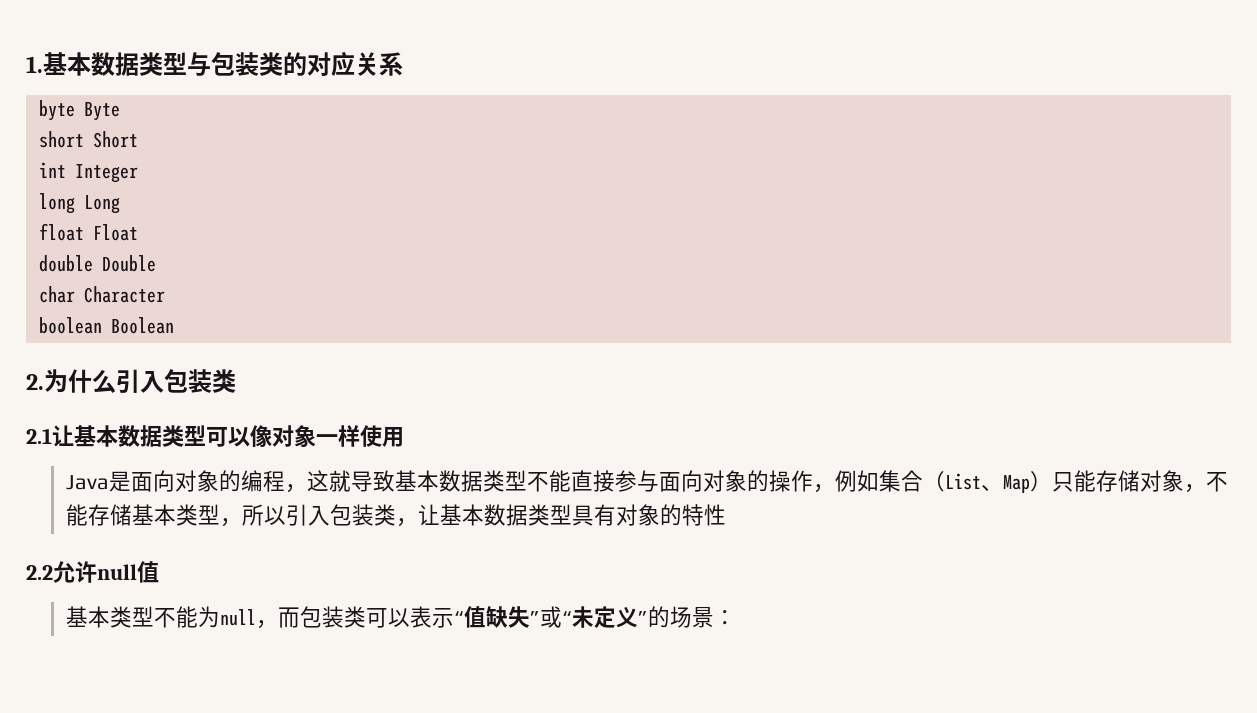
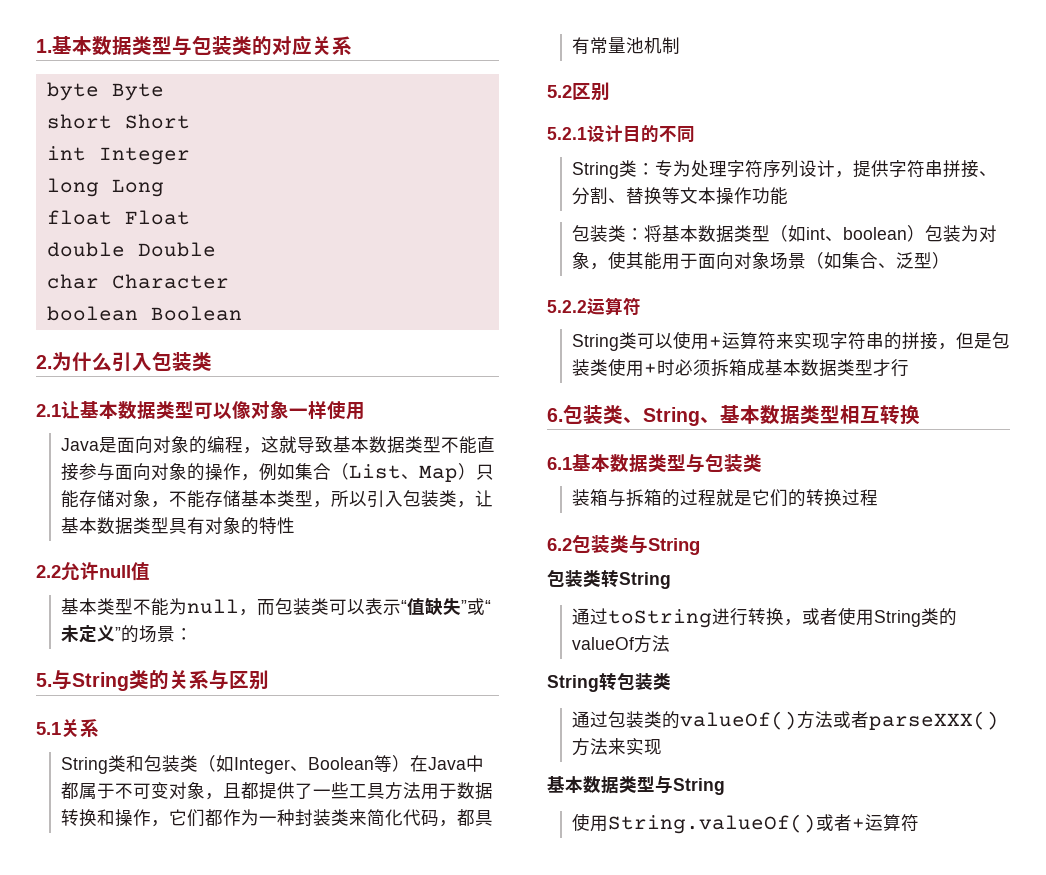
(737, 617) none -> [36,670,269,691] [36,719,99,737] [60,755,484,774] [60,782,493,800] [60,809,493,827] [571,37,680,55] [547,82,610,101] [547,125,695,143] [571,160,997,179] [571,187,788,205] [571,225,997,243] [571,251,950,270] [547,297,641,315] [571,331,1010,351] [571,358,909,377] [547,404,920,426] [547,453,762,473] [571,489,878,507] [547,534,700,555] [547,569,671,589] [571,607,957,628] [571,635,670,653] [547,672,671,692] [571,711,999,730] [571,738,662,756] [547,775,725,795] [571,813,919,834] // 5.与String类的关系与区别 // 5.1关系 // String类和包装类（如Integer、Boolean等）在Java中都属于不可变对象，且都提供了一些工具方法用于数据转换和操作，它们都作为一种封装类来简化代码，都具有常量池机制 // 5.2区别 // 5.2.1设计目的不同 // String类：专为处理字符序列设计，提供字符串拼接、分割、替换等文本操作功能 // 包装类：将基本数据类型（如int、boolean）包装为对象，使其能用于面向对象场景（如集合、泛型） // 5.2.2运算符 // String类可以使用+运算符来实现字符串的拼接，但是包装类使用+时必须拆箱成基本数据类型才行 // 6.包装类、String、基本数据类型相互转换 // 6.1基本数据类型与包装类 // 装箱与拆箱的过程就是它们的转换过程 // 6.2包装类与String // 包装类转String // 通过toString进行转换，或者使用String类的valueOf方法 // String转包装类 // 通过包装类的valueOf()方法或者parseXXX()方法来实现 // 基本数据类型与String // 使用String.valueOf()或者+运算符

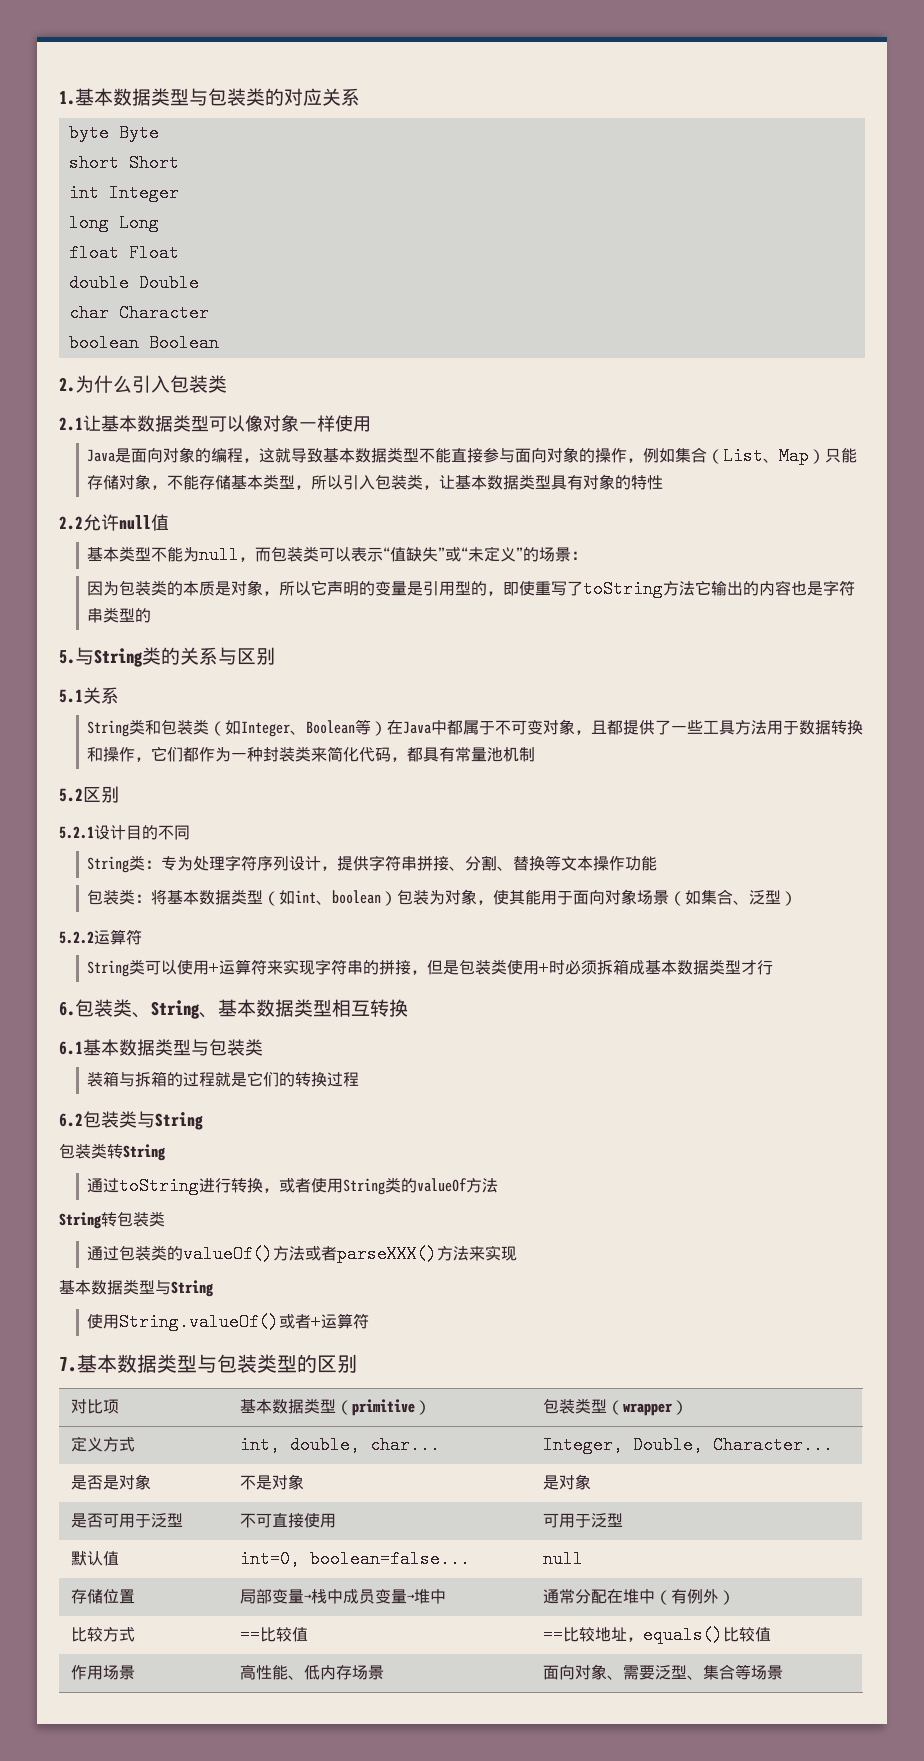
(193, 634) none -> [87,580,856,598] [87,607,152,623] // 因为包装类的本质是对象，所以它声明的变量是引用型的，即使重写了toString方法它输出的内容也是字符串类型的
(919, 823) none -> [59,1354,357,1373] [70,1399,119,1414] [239,1398,431,1416] [542,1398,688,1416] [70,1436,135,1452] [239,1436,440,1454] [542,1436,833,1454] [70,1474,151,1490] [239,1474,304,1490] [542,1474,591,1490] [70,1513,183,1528] [239,1513,336,1528] [542,1513,623,1528] [70,1551,119,1566] [239,1550,470,1568] [542,1550,583,1568] [70,1589,135,1604] [239,1589,446,1604] [542,1589,735,1605] [70,1627,135,1642] [239,1626,308,1644] [542,1626,771,1644] [70,1665,135,1680] [239,1664,384,1680] [542,1664,783,1680] // 7.基本数据类型与包装类型的区别 // 对比项 | 基本数据类型（primitive） | 包装类型（wrapper） // 定义方式 | int, double, char... | Integer, Double, Character... // 是否是对象 | 不是对象 | 是对象 // 是否可用于泛型 | 不可直接使用 | 可用于泛型 // 默认值 | int=0, boolean=false... | null // 存储位置 | 局部变量→栈中成员变量→堆中 | 通常分配在堆中（有例外） // 比较方式 | ==比较值 | ==比较地址，equals()比较值 // 作用场景 | 高性能、低内存场景 | 面向对象、需要泛型、集合等场景

